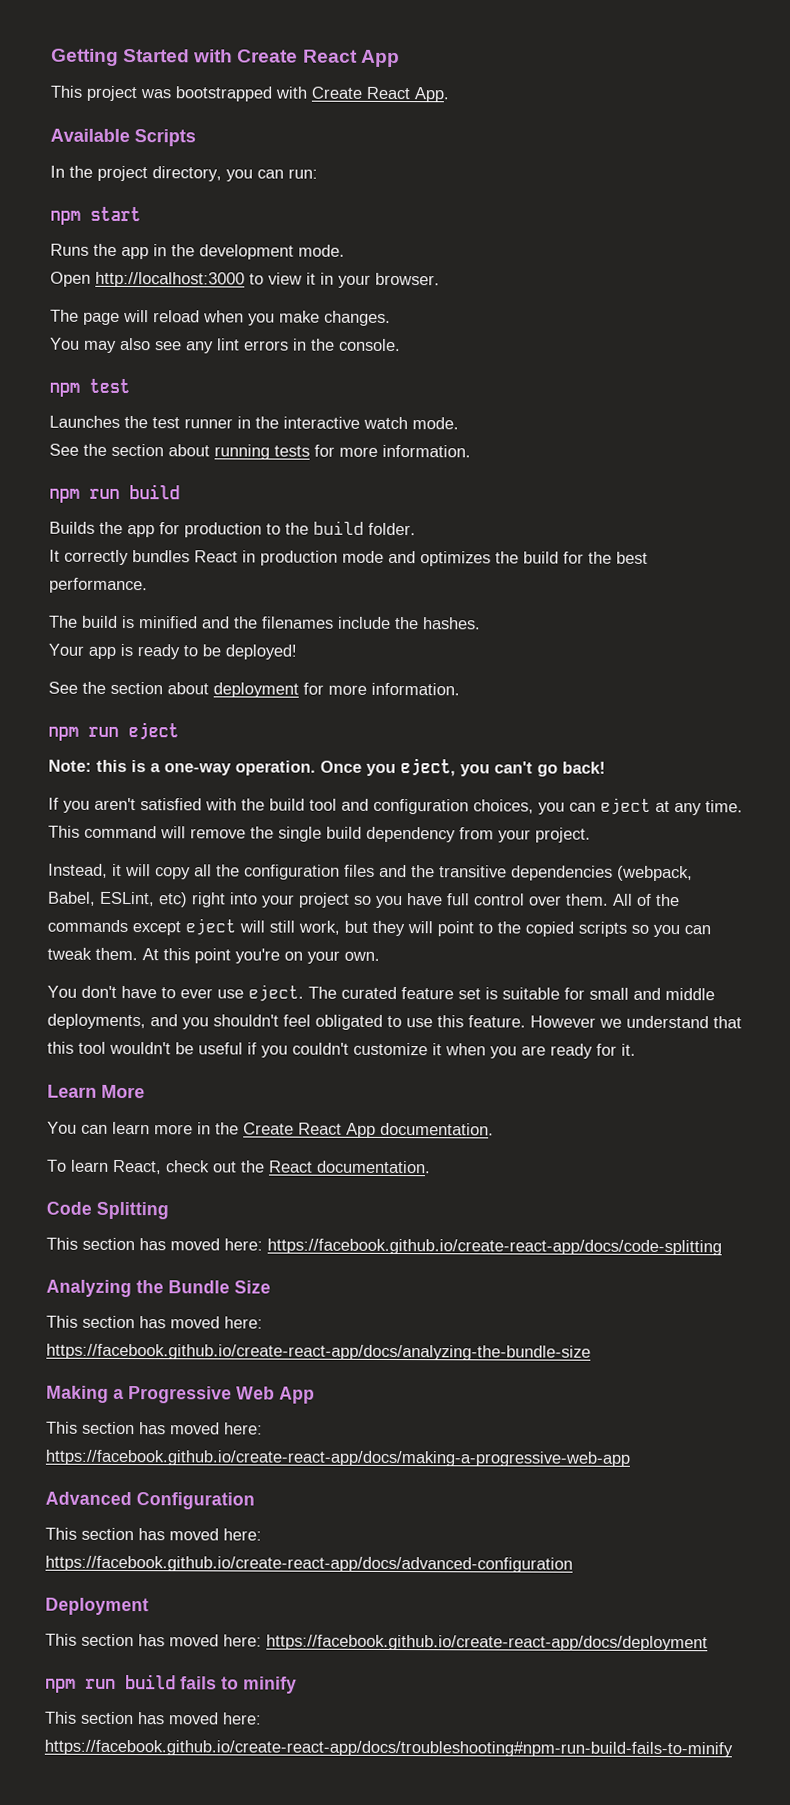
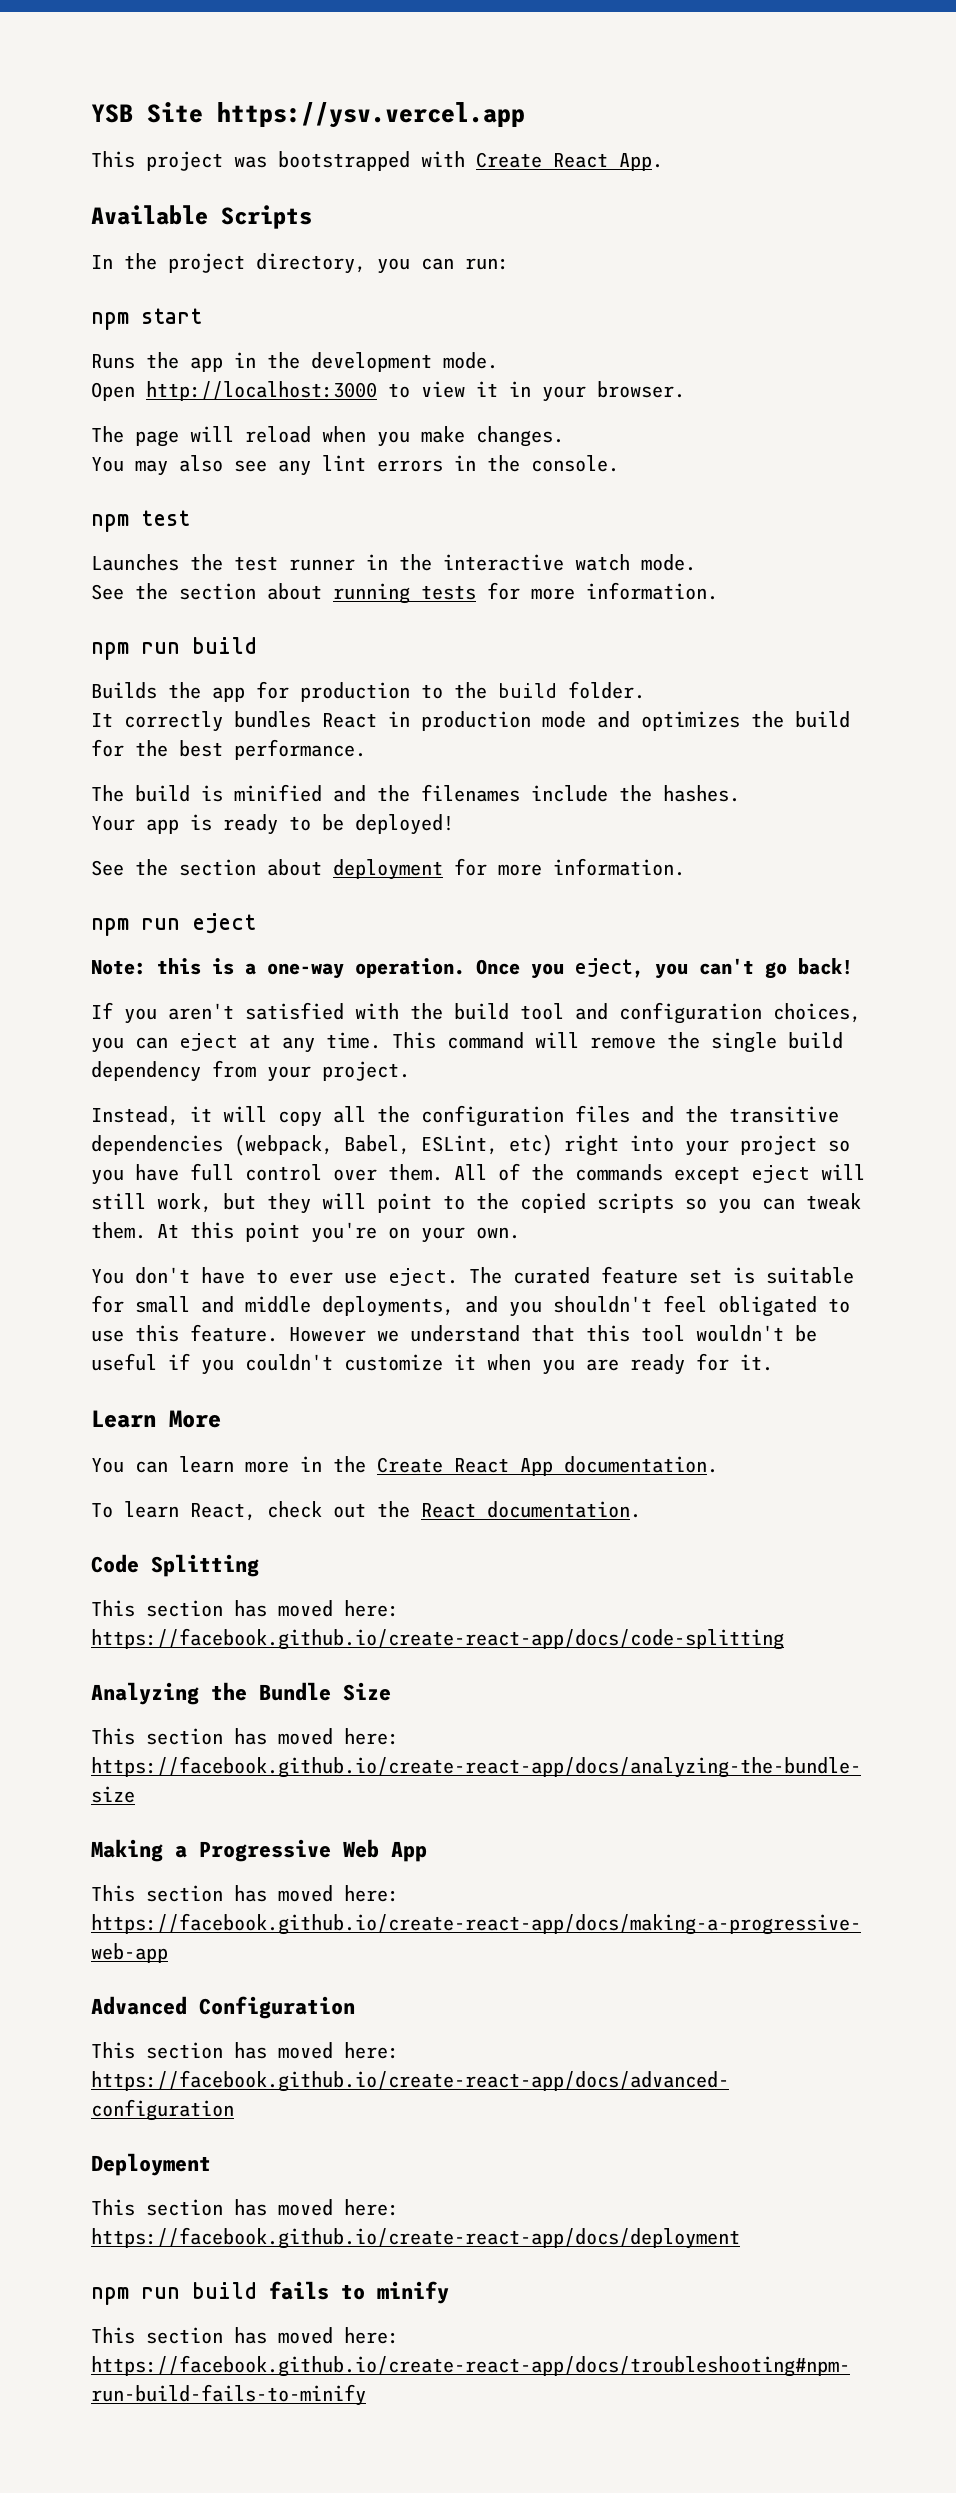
[51,48,400,68] Getting Started with Create React App -> [91,102,525,128] YSB Site https://ysv.vercel.app

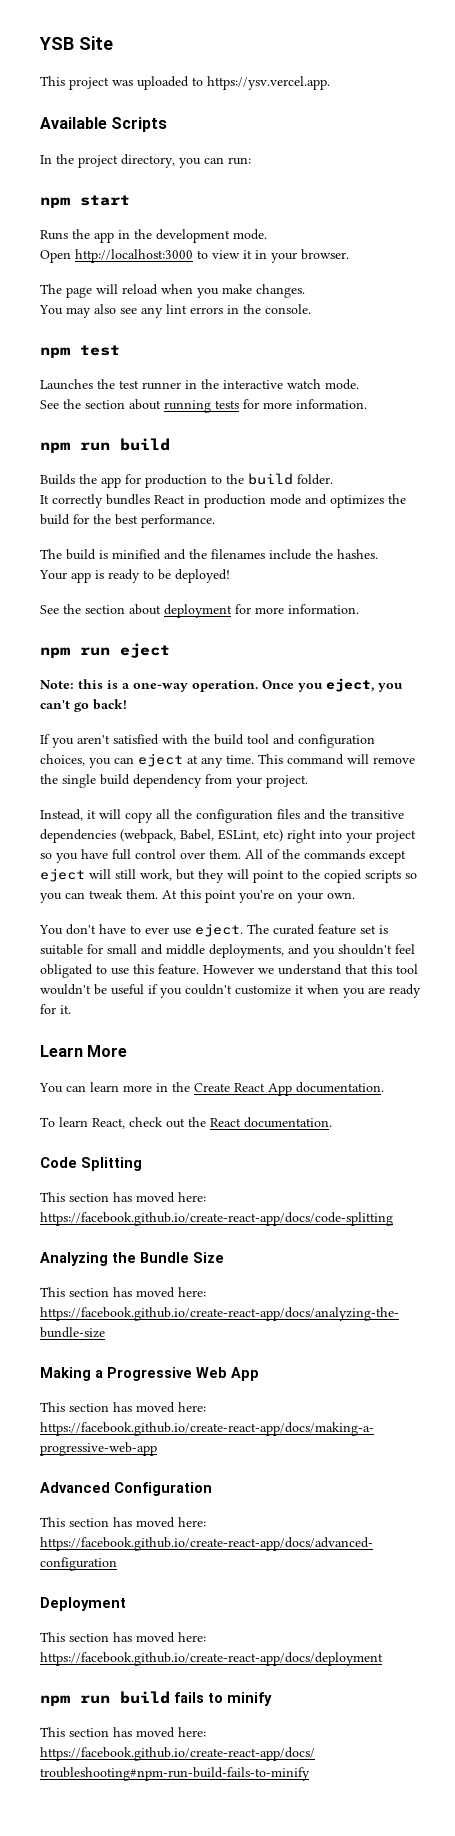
[217,102,525,128] https://ysv.vercel.app -> (113, 43) none
[278,151,663,171] bootstrapped with Create React App. -> [137,76,330,90] uploaded to https://ysv.vercel.app.

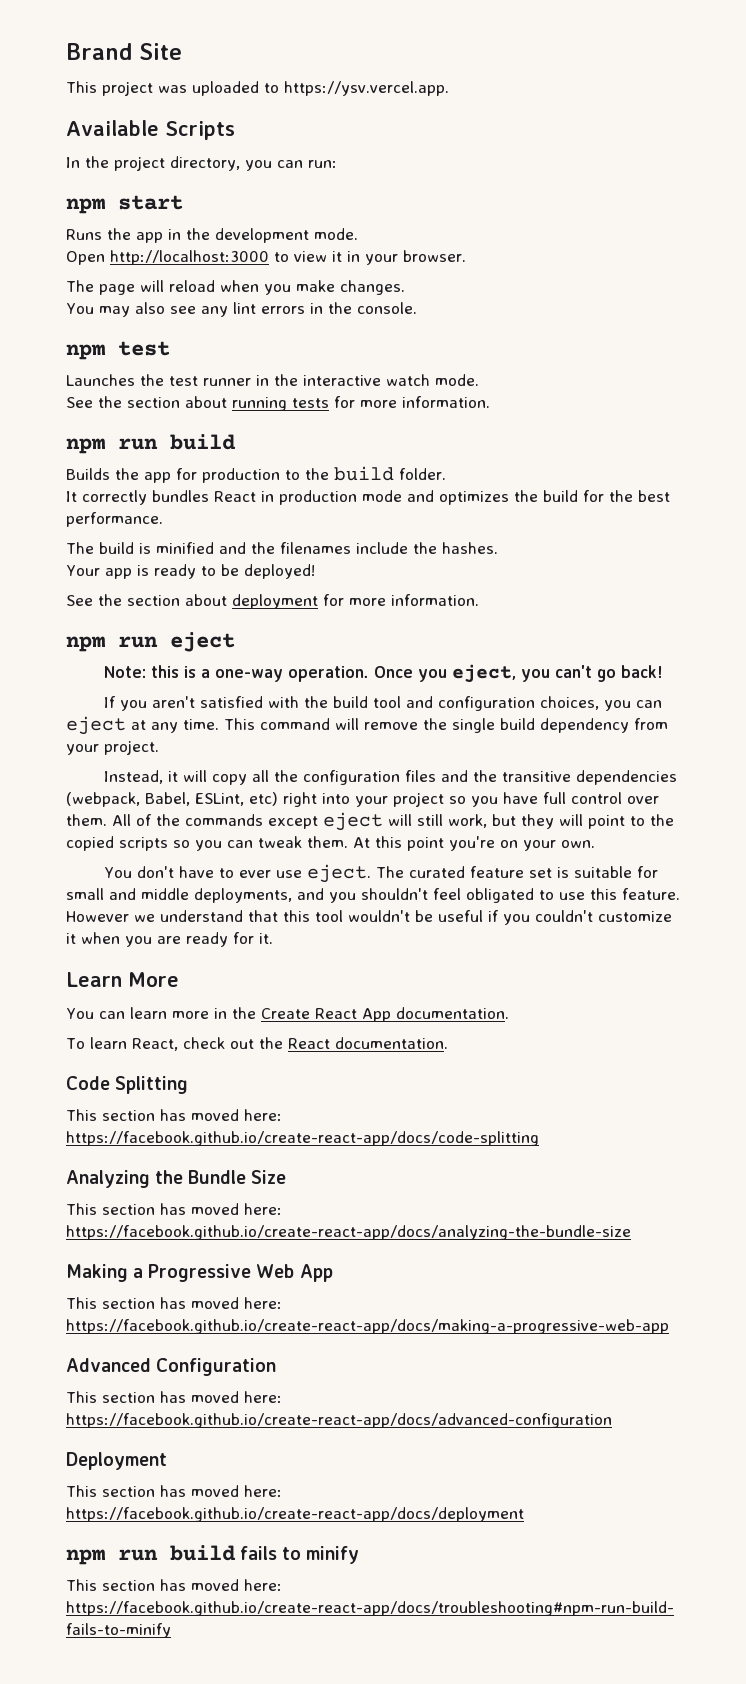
[39,37,74,50] YSB -> [66,43,132,60] Brand

